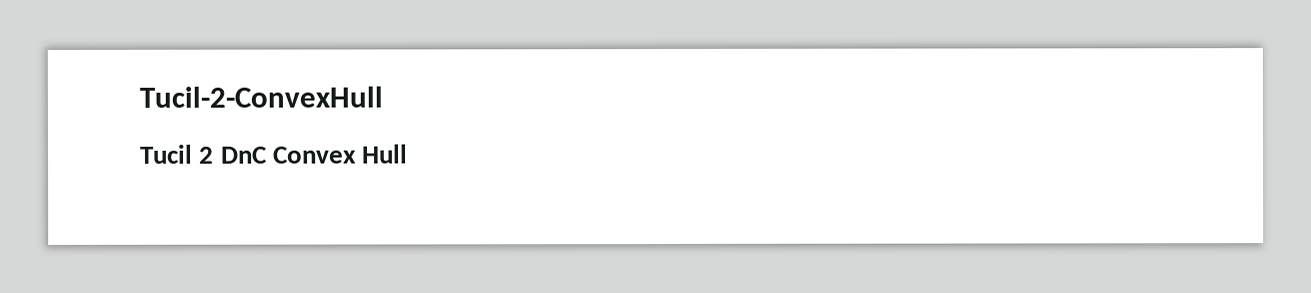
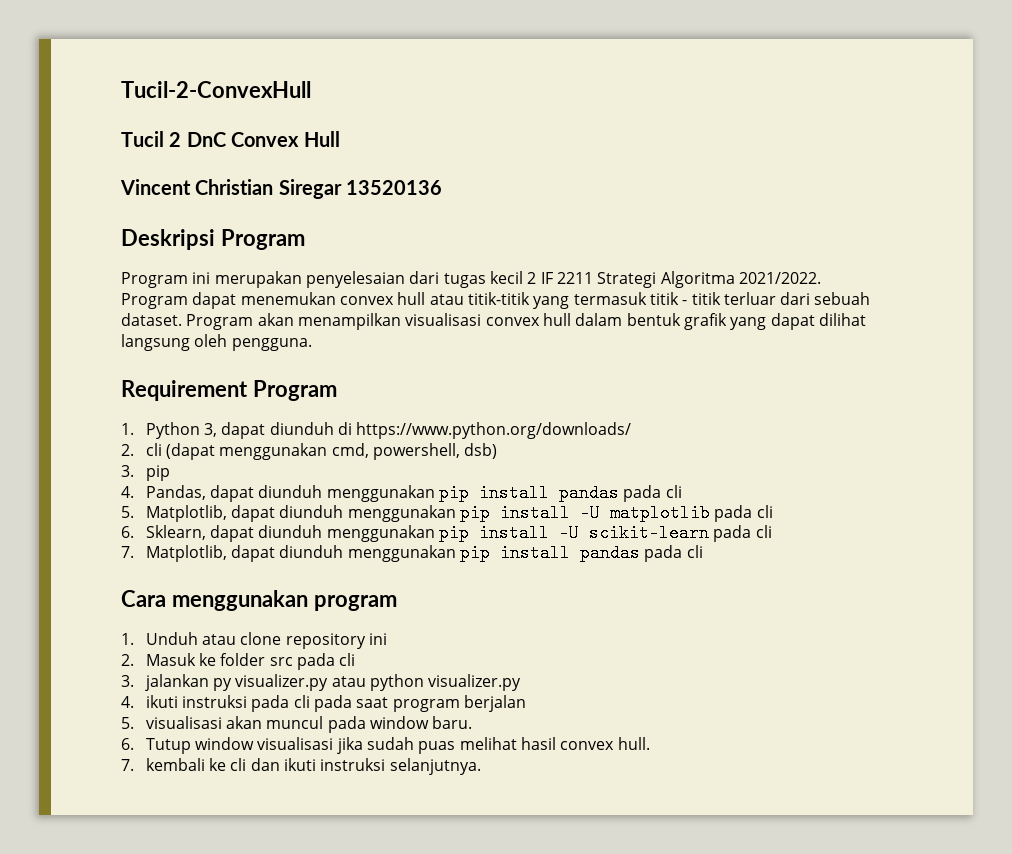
(409, 154) none -> [120,179,443,199] [121,229,305,250] [121,271,821,288] [121,292,871,309] [121,313,866,330] [121,334,312,351] [121,380,337,401] [121,422,632,439] [121,443,498,460] [121,465,170,481] [121,484,682,502] [121,504,773,522] [121,524,772,542] [121,544,703,562] [121,590,397,611] [121,632,388,649] [121,653,356,670] [121,674,522,691] [121,695,527,712] [121,716,473,733] [121,737,650,754] [121,758,481,775] // Vincent Christian Siregar 13520136 // Deskripsi Program // Program ini merupakan penyelesaian dari tugas kecil 2 IF 2211 Strategi Algoritma 2021/2022. Program dapat menemukan convex hull atau titik-titik yang termasuk titik - titik terluar dari sebuah dataset. Program akan menampilkan visualisasi convex hull dalam bentuk grafik yang dapat dilihat langsung oleh pengguna. // Requirement Program // 1. Python 3, dapat diunduh di https://www.python.org/downloads/ // 2. cli (dapat menggunakan cmd, powershell, dsb) // 3. pip // 4. Pandas, dapat diunduh menggunakan pip install pandas pada cli // 5. Matplotlib, dapat diunduh menggunakan pip install -U matplotlib pada cli // 6. Sklearn, dapat diunduh menggunakan pip install -U scikit-learn pada cli // 7. Matplotlib, dapat diunduh menggunakan pip install pandas pada cli // Cara menggunakan program // 1. Unduh atau clone repository ini // 2. Masuk ke folder src pada cli // 3. jalankan py visualizer.py atau python visualizer.py // 4. ikuti instruksi pada cli pada saat program berjalan // 5. visualisasi akan muncul pada window baru. // 6. Tutup window visualisasi jika sudah puas melihat hasil convex hull. // 7. kembali ke cli dan ikuti instruksi selanjutnya.

